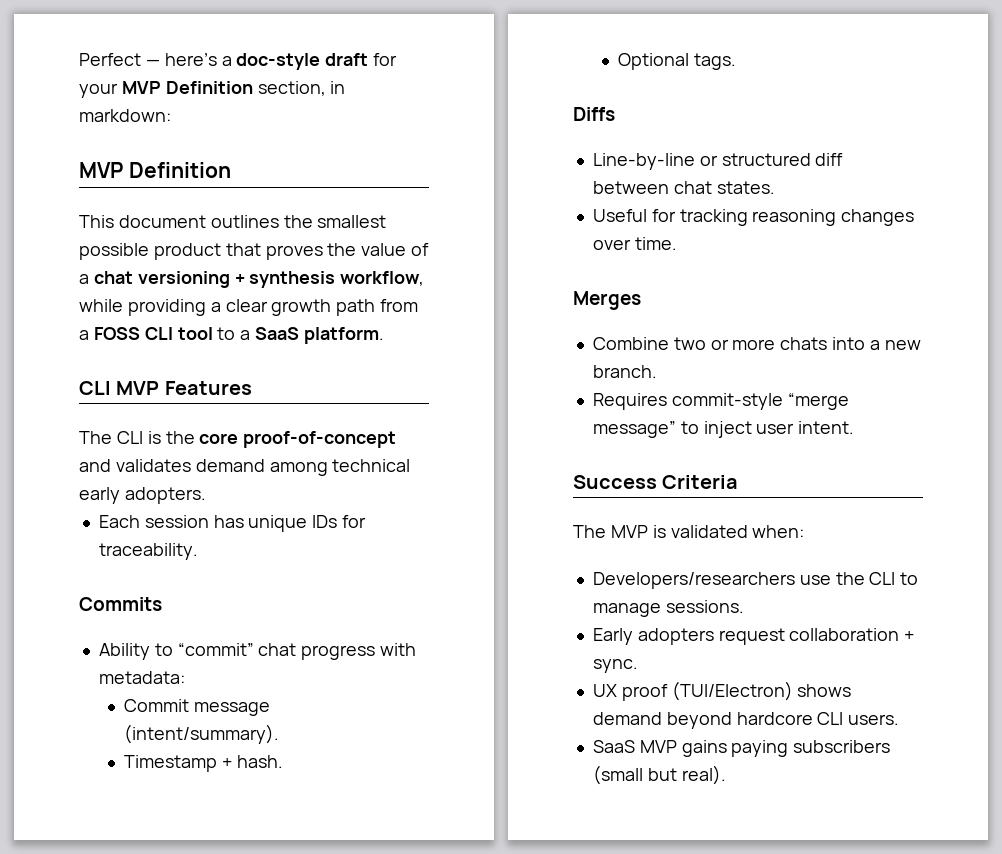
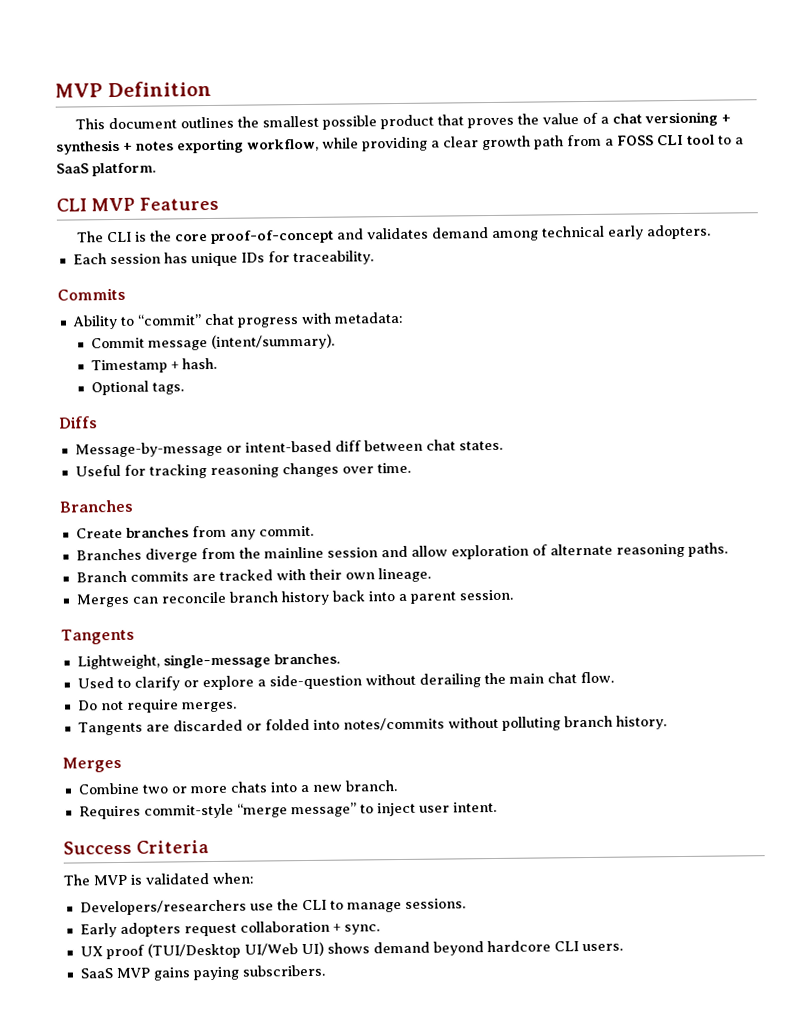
[79,53,398,70] [79,81,346,98] [79,109,171,122] Perfect — here’s a doc-style draft for your MVP Definition section, in markdown: // -> (55, 90) none
(336, 279) none -> [123,138,244,154] + notes exporting
[592,153,811,170] Line-by-line or structured -> [74,440,332,458] Message-by-message or intent-based
(677, 243) none -> [59,499,133,513] [75,525,314,540] [75,542,728,563] [75,567,431,583] [75,589,513,608] [61,628,135,645] [76,653,340,670] [76,671,614,691] [77,699,237,713] [77,715,667,736] // Branches // Create branches from any commit. // Branches diverge from the mainline session and allow exploration of alternate reasoning paths. // Branch commits are tracked with their own lineage. // Merges can reconcile branch history back into a parent session. // Tangents // Lightweight, single-message branches. // Used to clarify or explore a side-question without derailing the main chat flow. // Do not require merges. // Tangents are discarded or folded into notes/commits without polluting branch history.
[671,681,793,701] (TUI/Electron) -> [146,941,324,959] (TUI/Desktop UI/Web UI)
[793,740,891,753] [592,765,726,785] subscribers (small but real). -> [241,964,325,977] subscribers.

